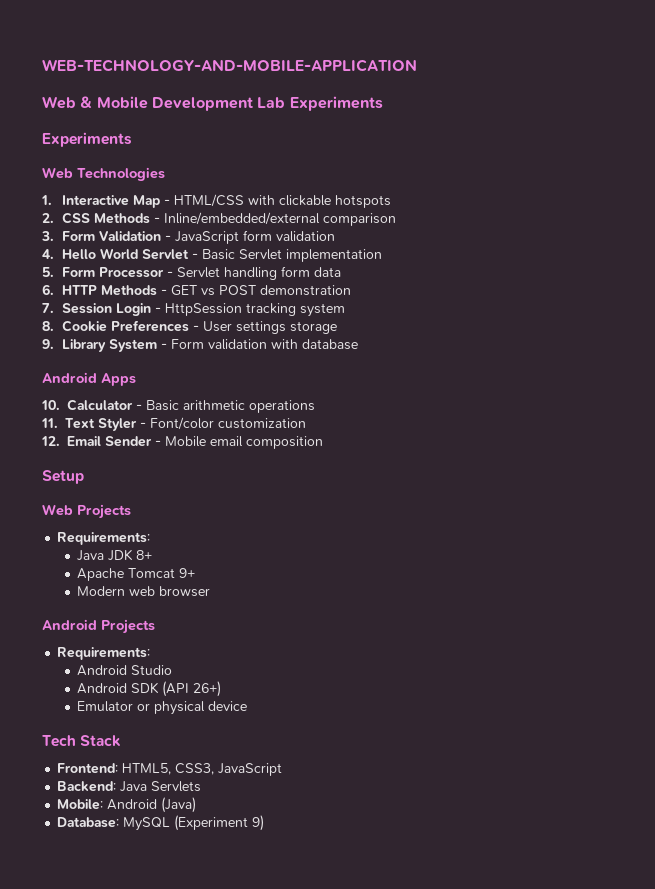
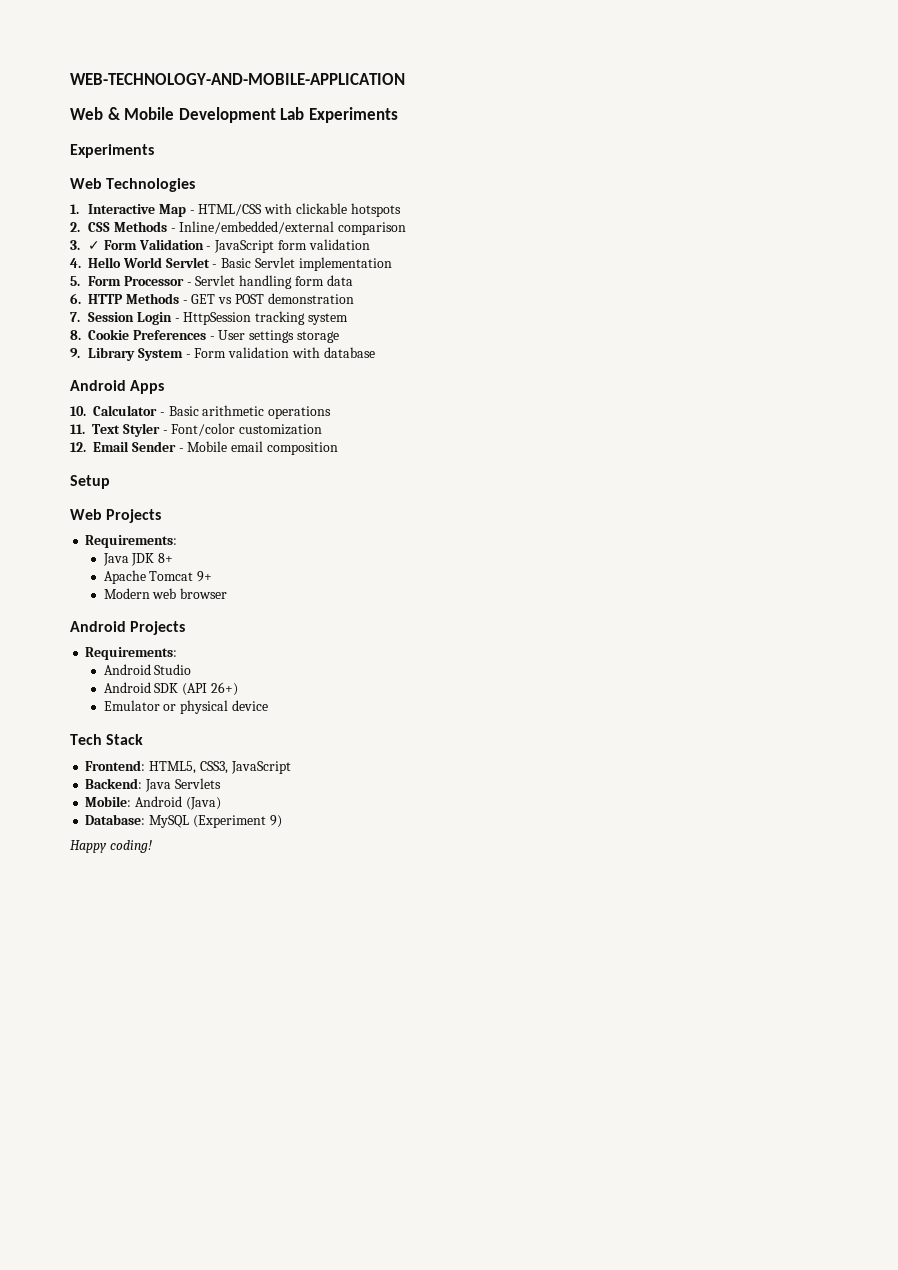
(54, 236) none -> [88,241,101,250] ✓
(265, 823) none -> [70,840,152,853] // Happy coding!

